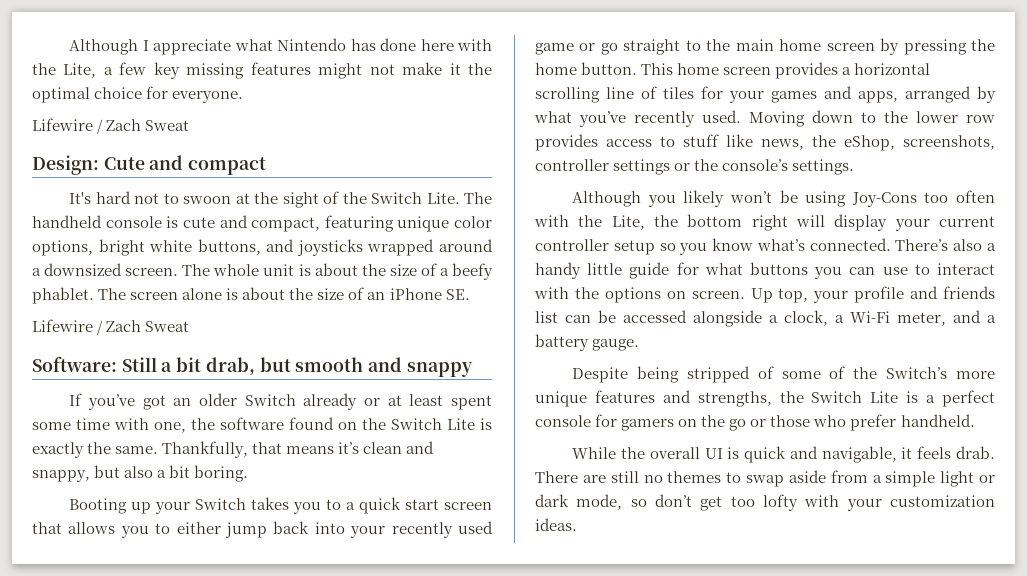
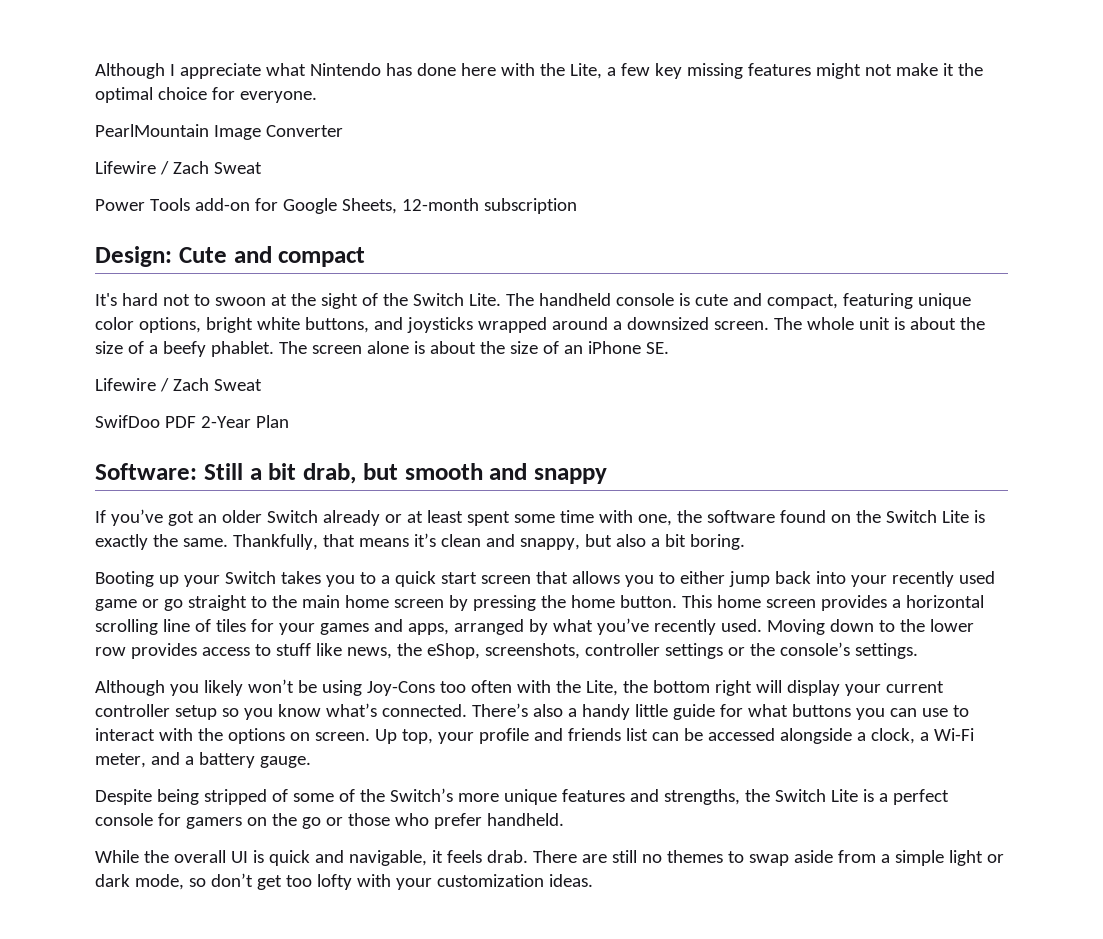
[32,118,190,134] // Lifewire / Zach Sweat -> [95,124,343,140] [95,161,262,175] [95,198,577,214] // PearlMountain Image Converter // Lifewire / Zach Sweat // Power Tools add-on for Google Sheets, 12-month subscription
(190, 326) none -> [95,415,289,428] // SwifDoo PDF 2-Year Plan

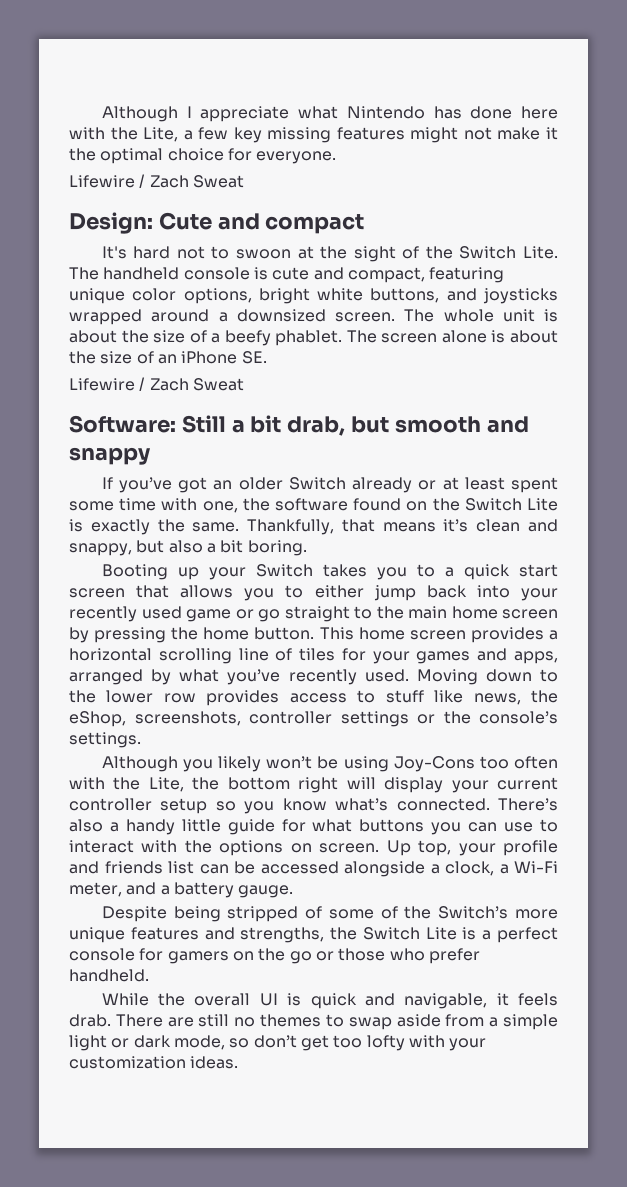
[95,124,343,140] [95,161,262,175] [95,198,577,214] // PearlMountain Image Converter // Lifewire / Zach Sweat // Power Tools add-on for Google Sheets, 12-month subscription -> [69,174,244,188] // Lifewire / Zach Sweat
[95,415,289,428] // SwifDoo PDF 2-Year Plan -> (244, 384) none

